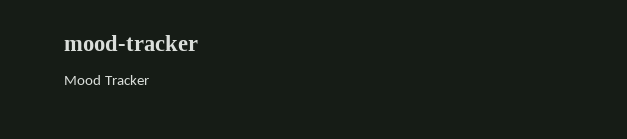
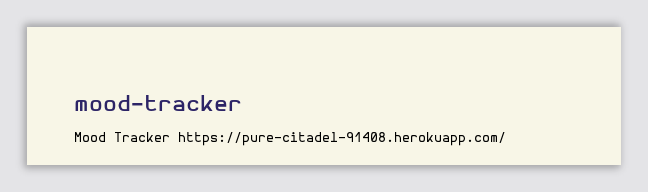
(149, 80) none -> [178,132,506,146] https://pure-citadel-91408.herokuapp.com/

